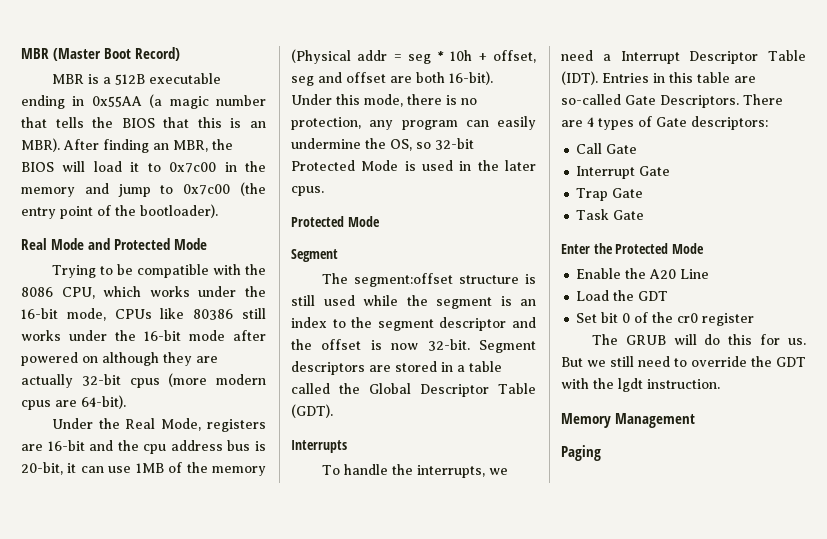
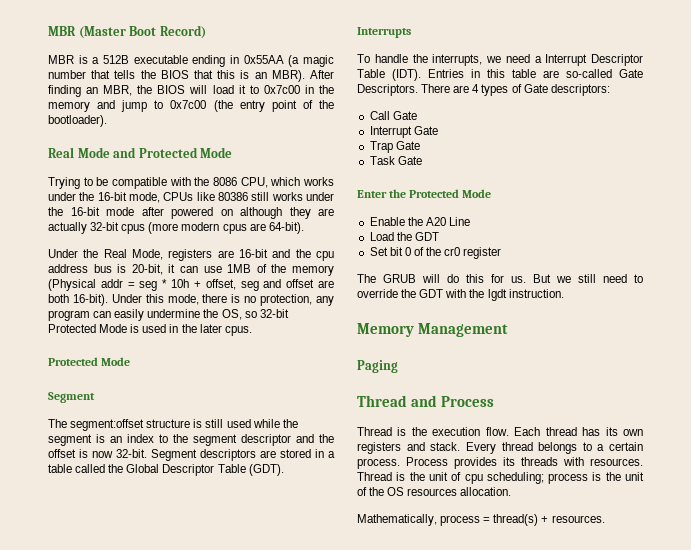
(601, 453) none -> [357,395,494,407] [357,427,643,436] [357,442,643,454] [357,457,643,469] [357,472,644,484] [357,487,512,496] [357,514,605,526] // Thread and Process // Thread is the execution flow. Each thread has its own registers and stack. Every thread belongs to a certain process. Process provides its threads with resources. Thread is the unit of cpu scheduling; process is the unit of the OS resources allocation. // Mathematically, process = thread(s) + resources.

